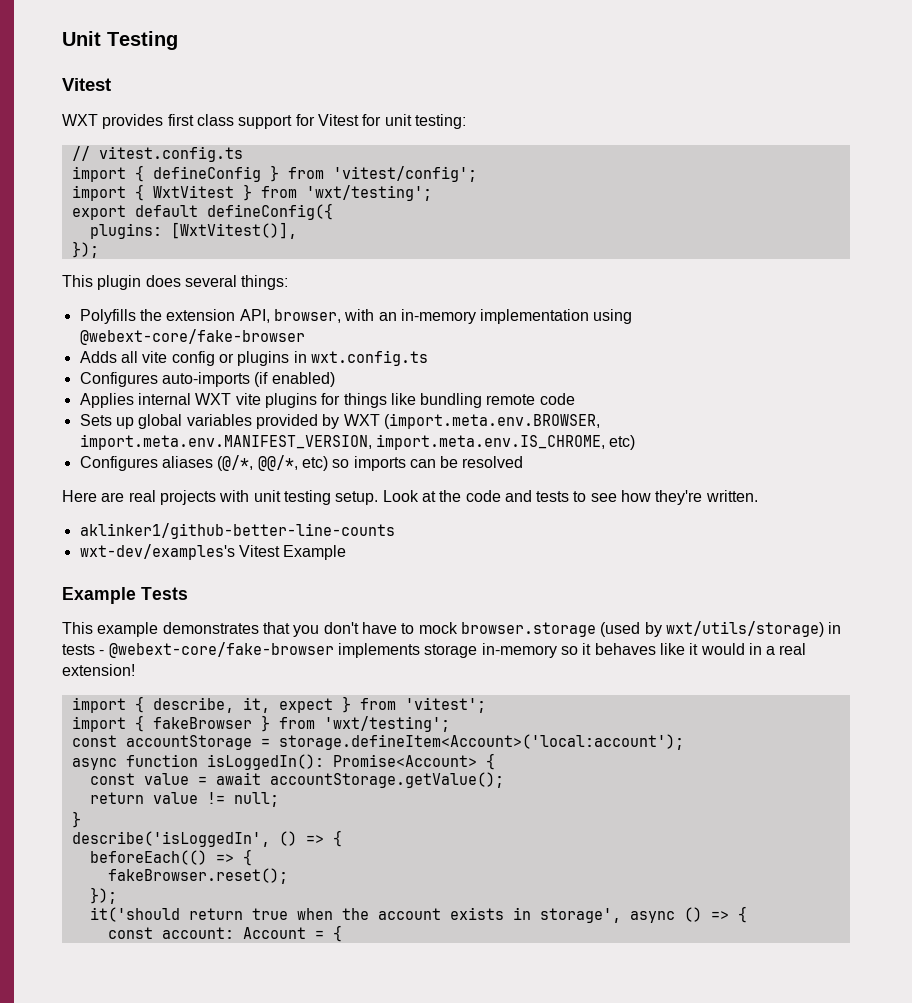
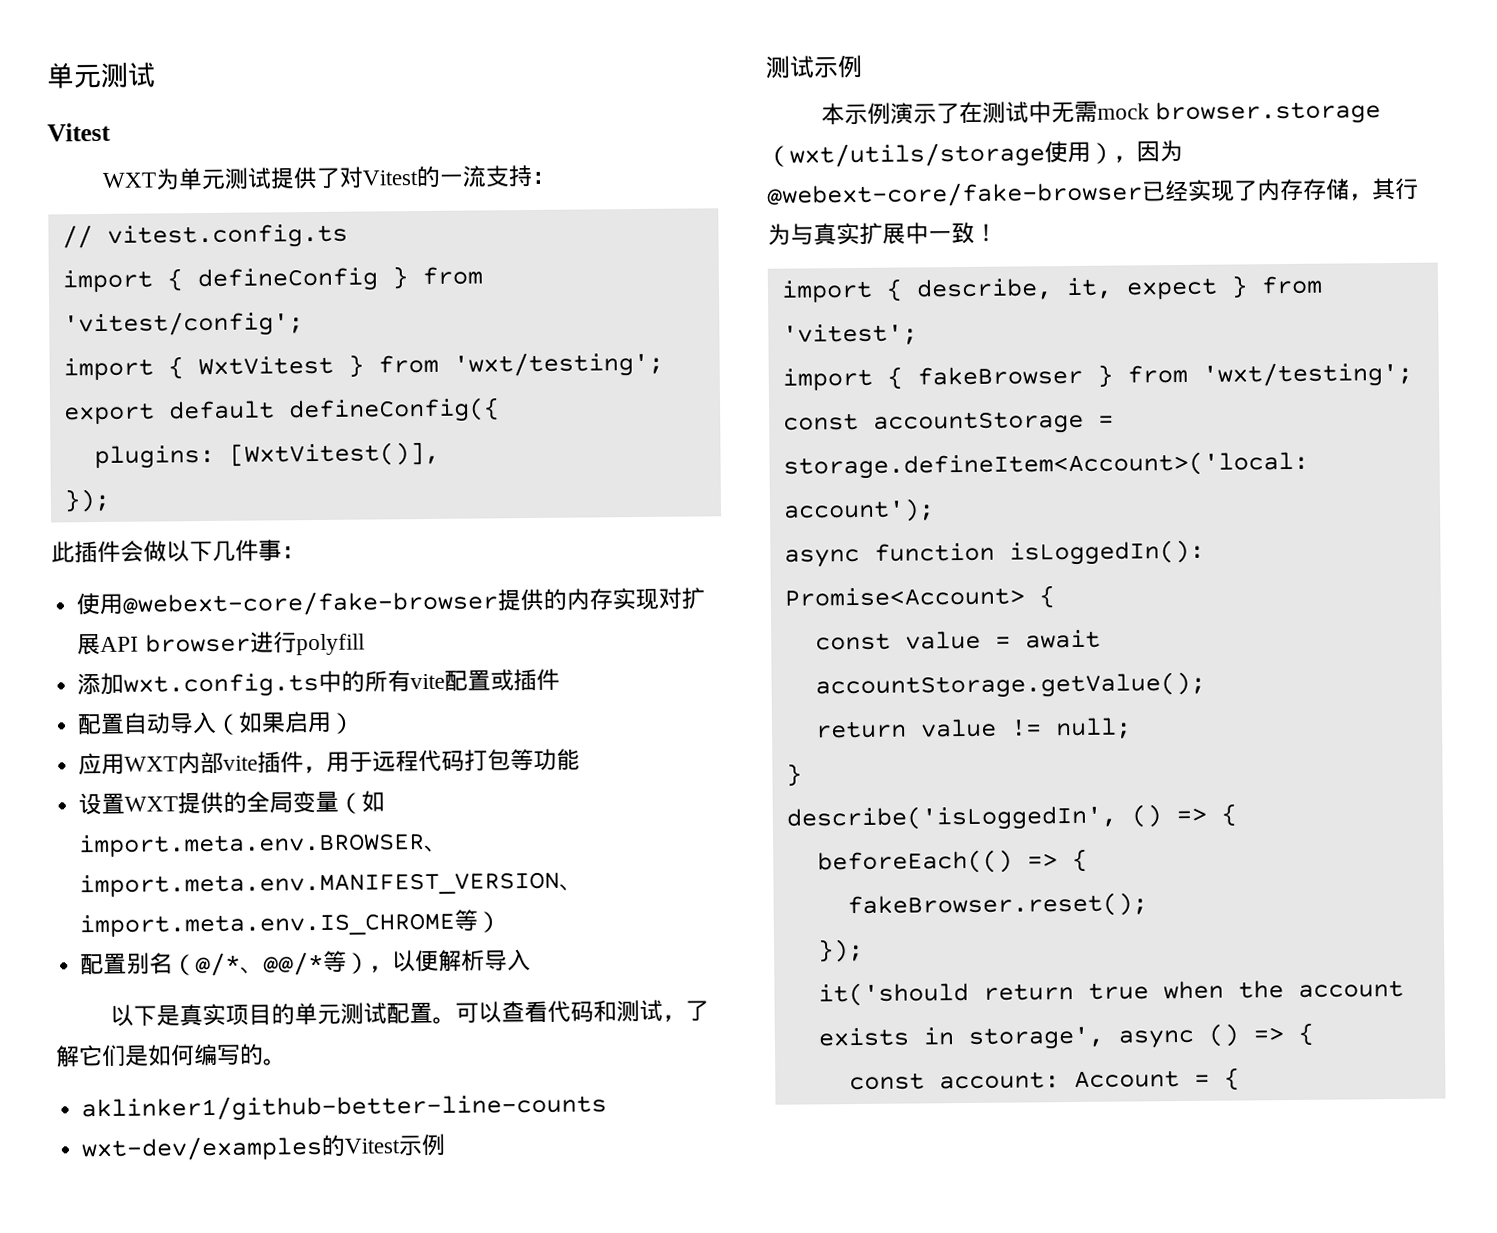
[62,31,178,50] Unit Testing -> [46,62,156,89] 单元测试
[102,114,466,129] provides first class support for Vitest for unit testing: -> [154,164,555,191] 为单元测试提供了对Vitest的一流支持：
[62,275,289,290] [79,309,633,324] [79,329,305,345] [79,350,428,366] [79,372,335,387] [79,393,575,408] [79,413,600,429] [79,434,636,450] [79,455,524,471] [62,490,758,505] [79,523,395,539] [79,544,347,560] [62,587,188,604] [62,621,842,637] [62,642,807,658] [62,664,135,676] This plugin does several things: // Polyfills the extension API, browser, with an in-memory implementation using @webext-core/fake-browser // Adds all vite config or plugins in wxt.config.ts // Configures auto-imports (if enabled) // Applies internal WXT vite plugins for things like bundling remote code // Sets up global variables provided by WXT (import.meta.env.BROWSER, import.meta.env.MANIFEST_VERSION, import.meta.env.IS_CHROME, etc) // Configures aliases (@/*, @@/*, etc) so imports can be resolved // Here are real projects with unit testing setup. Look at the code and tests to see how they're written. // aklinker1/github-better-line-counts // wxt-dev/examples's Vitest Example // Example Tests // This example demonstrates that you don't have to mock browser.storage (used by wxt/utils/storage) in tests - @webext-core/fake-browser implements storage in-memory so it behaves like it would in a real extension! -> [51,539,305,564] [76,587,706,617] [77,631,365,656] [77,668,561,698] [77,711,356,736] [78,748,581,776] [78,790,386,816] [78,832,449,858] [79,870,584,898] [79,909,502,938] [80,949,532,977] [109,999,709,1027] [55,1043,287,1068] [81,1093,608,1123] [81,1133,446,1162] [765,54,863,79] [820,100,1382,126] [766,139,1183,169] [767,177,1419,208] [767,221,998,246] 此插件会做以下几件事： // 使用@webext-core/fake-browser提供的内存实现对扩展API browser进行polyfill // 添加wxt.config.ts中的所有vite配置或插件 // 配置自动导入（如果启用） // 应用WXT内部vite插件，用于远程代码打包等功能 // 设置WXT提供的全局变量（如import.meta.env.BROWSER、import.meta.env.MANIFEST_VERSION、import.meta.env.IS_CHROME等） // 配置别名（@/*、@@/*等），以便解析导入 // 以下是真实项目的单元测试配置。可以查看代码和测试，了解它们是如何编写的。 // aklinker1/github-better-line-counts // wxt-dev/examples的Vitest示例 // 测试示例 // 本示例演示了在测试中无需mock browser.storage（wxt/utils/storage使用），因为@webext-core/fake-browser已经实现了内存存储，其行为与真实扩展中一致！

